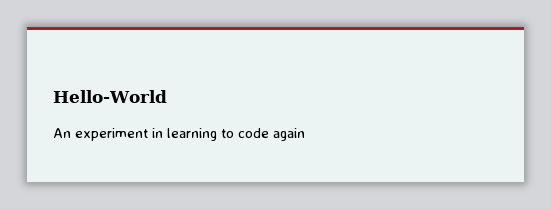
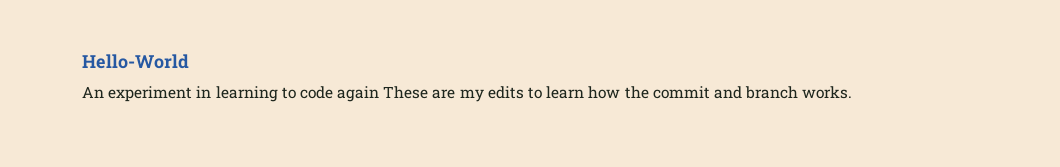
(305, 134) none -> [383,86,853,102] These are my edits to learn how the commit and branch works.

